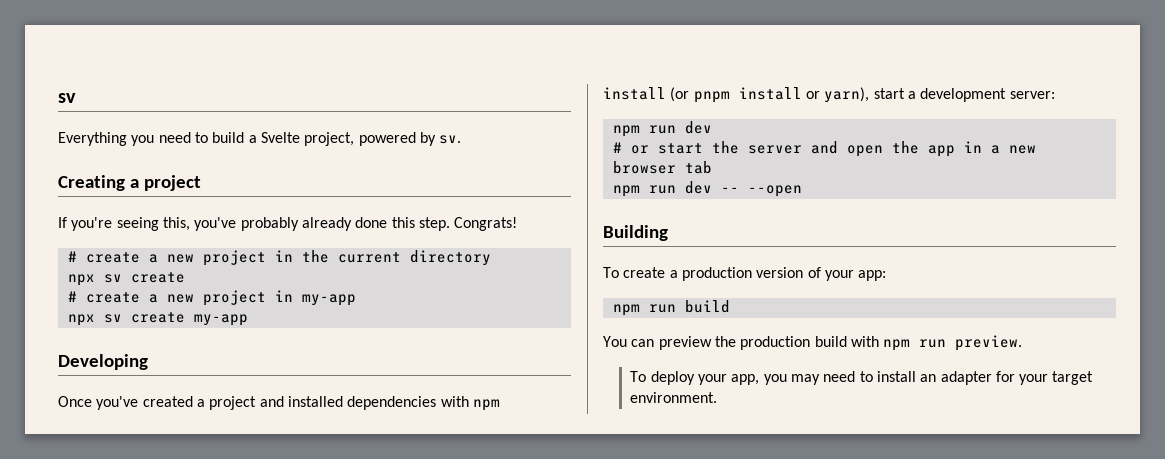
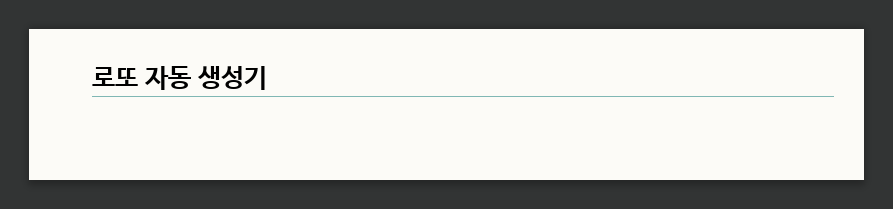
[58,93,76,103] [58,132,462,146] [58,175,201,191] [58,217,518,231] [67,250,491,266] [67,272,185,286] [67,290,356,306] [67,312,248,326] [58,354,148,370] [58,396,500,411] [603,87,1055,103] [612,121,712,137] [612,141,1036,157] [612,161,712,174] [612,181,802,197] [603,225,668,241] [603,267,887,281] [612,300,730,316] [603,335,1023,351] [630,371,1094,385] [630,392,718,403] sv // Everything you need to build a Svelte project, powered by sv. // Creating a project // If you're seeing this, you've probably already done this step. Congrats! // # create a new project in the current directory // npx sv create // # create a new project in my-app // npx sv create my-app // Developing // Once you've created a project and installed dependencies with npm install (or pnpm install or yarn), start a development server: // npm run dev // # or start the server and open the app in a new browser tab // npm run dev -- --open // Building // To create a production version of your app: // npm run build // You can preview the production build with npm run preview. // To deploy your app, you may need to install an adapter for your target environment. -> [92,66,267,90] 로또 자동 생성기

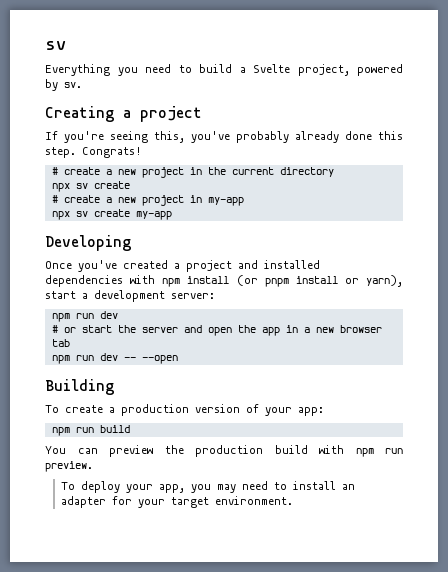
[92,66,267,90] 로또 자동 생성기 -> [45,41,66,50] [45,64,403,76] [45,79,82,91] [45,106,202,122] [45,131,403,143] [45,147,142,158] [51,167,334,178] [51,181,130,192] [51,195,244,206] [51,209,172,220] [45,235,131,251] [45,260,320,272] [45,275,403,287] [45,290,215,302] [51,311,118,322] [51,325,382,336] [51,339,70,347] [51,353,178,364] [45,379,114,395] [45,404,324,416] [51,425,130,436] [45,445,403,457] [45,461,93,472] [61,481,356,493] [61,496,294,508] sv // Everything you need to build a Svelte project, powered by sv. // Creating a project // If you're seeing this, you've probably already done this step. Congrats! // # create a new project in the current directory // npx sv create // # create a new project in my-app // npx sv create my-app // Developing // Once you've created a project and installed dependencies with npm install (or pnpm install or yarn), start a development server: // npm run dev // # or start the server and open the app in a new browser tab // npm run dev -- --open // Building // To create a production version of your app: // npm run build // You can preview the production build with npm run preview. // To deploy your app, you may need to install an adapter for your target environment.

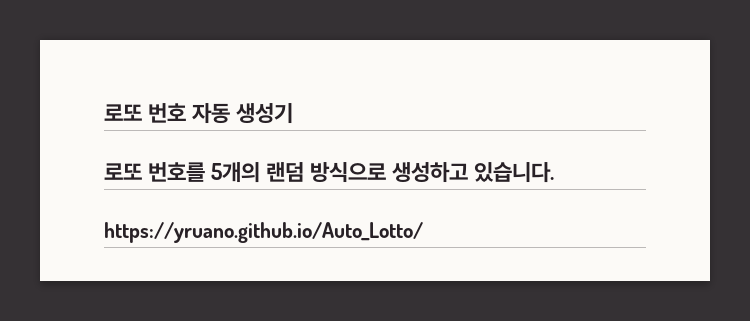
[45,41,66,50] [45,64,403,76] [45,79,82,91] [45,106,202,122] [45,131,403,143] [45,147,142,158] [51,167,334,178] [51,181,130,192] [51,195,244,206] [51,209,172,220] [45,235,131,251] [45,260,320,272] [45,275,403,287] [45,290,215,302] [51,311,118,322] [51,325,382,336] [51,339,70,347] [51,353,178,364] [45,379,114,395] [45,404,324,416] [51,425,130,436] [45,445,403,457] [45,461,93,472] [61,481,356,493] [61,496,294,508] sv // Everything you need to build a Svelte project, powered by sv. // Creating a project // If you're seeing this, you've probably already done this step. Congrats! // # create a new project in the current directory // npx sv create // # create a new project in my-app // npx sv create my-app // Developing // Once you've created a project and installed dependencies with npm install (or pnpm install or yarn), start a development server: // npm run dev // # or start the server and open the app in a new browser tab // npm run dev -- --open // Building // To create a production version of your app: // npm run build // You can preview the production build with npm run preview. // To deploy your app, you may need to install an adapter for your target environment. -> [104,103,294,124] [104,162,555,183] [104,222,423,243] 로또 번호 자동 생성기 // 로또 번호를 5개의 랜덤 방식으로 생성하고 있습니다. // https://yruano.github.io/Auto_Lotto/

